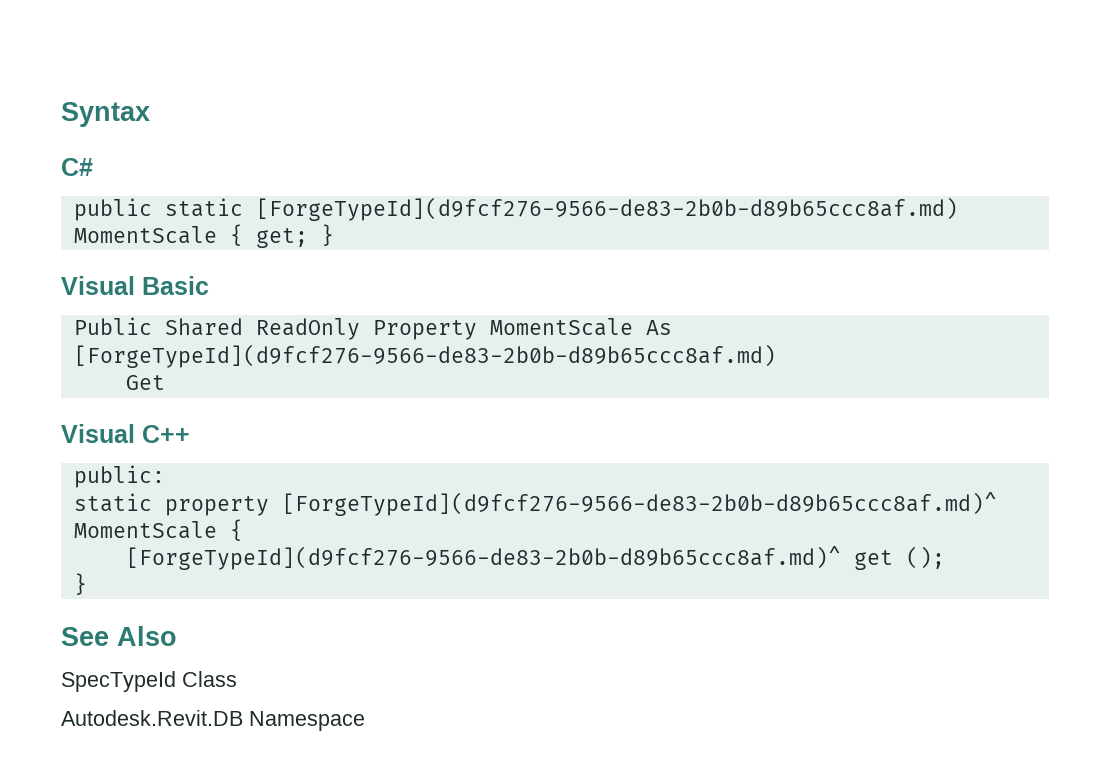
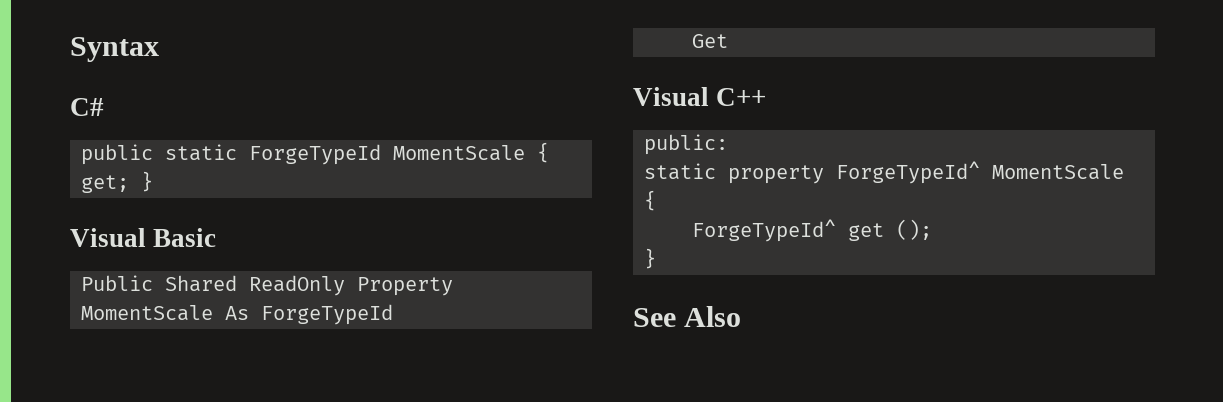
[255,197,958,221] [ForgeTypeId](d9fcf276-9566-de83-2b0b-d89b65ccc8af.md) -> [249,144,382,165] ForgeTypeId
[73,344,776,368] [ForgeTypeId](d9fcf276-9566-de83-2b0b-d89b65ccc8af.md) -> [261,304,394,325] ForgeTypeId
[281,492,997,516] [ForgeTypeId](d9fcf276-9566-de83-2b0b-d89b65ccc8af.md)^ -> [836,161,981,184] ForgeTypeId^
[125,546,841,570] [ForgeTypeId](d9fcf276-9566-de83-2b0b-d89b65ccc8af.md)^ -> [692,219,837,242] ForgeTypeId^
[61,671,237,692] [61,710,365,731] // SpecTypeId Class // Autodesk.Revit.DB Namespace -> (742, 316) none

